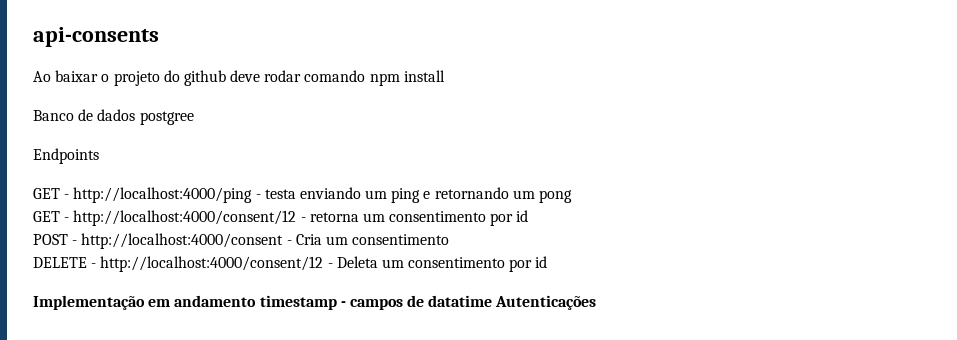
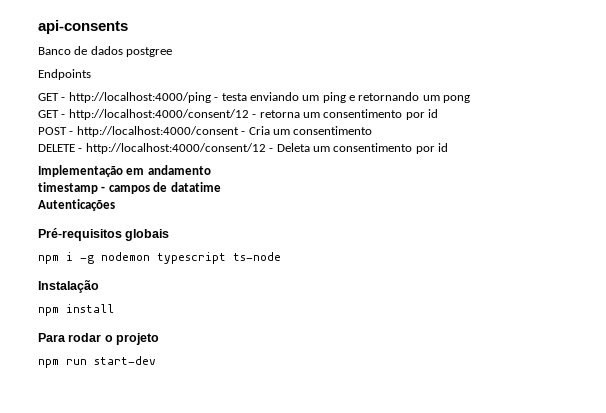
[33,70,445,86] // Ao baixar o projeto do github deve rodar comando npm install -> (128, 27) none
(257, 301) none -> (211, 170) //
(493, 301) none -> (221, 187) //
(597, 302) none -> [38,228,170,241] [38,252,281,264] [38,280,99,293] [38,304,114,316] [38,333,160,345] [38,356,156,368] // Pré-requisitos globais // npm i -g nodemon typescript ts-node // Instalação // npm install // Para rodar o projeto // npm run start-dev

